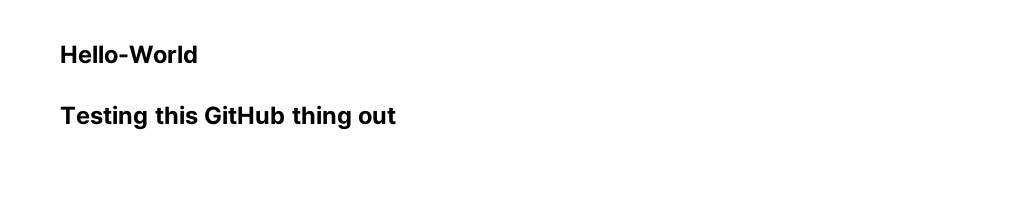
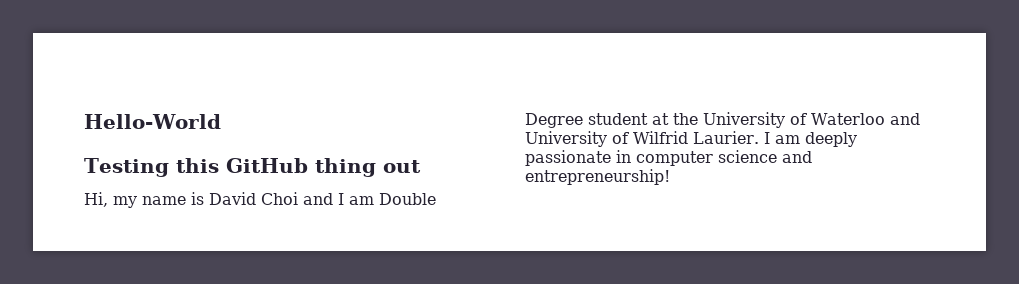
(397, 116) none -> [84,192,436,208] [525,112,920,128] [525,131,857,147] [525,150,812,166] [525,169,670,185] // Hi, my name is David Choi and I am Double Degree student at the University of Waterloo and University of Wilfrid Laurier. I am deeply passionate in computer science and entrepreneurship!

